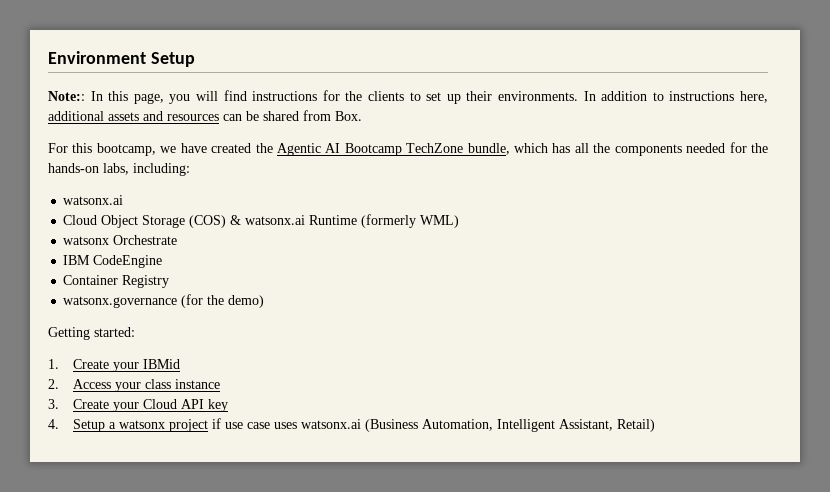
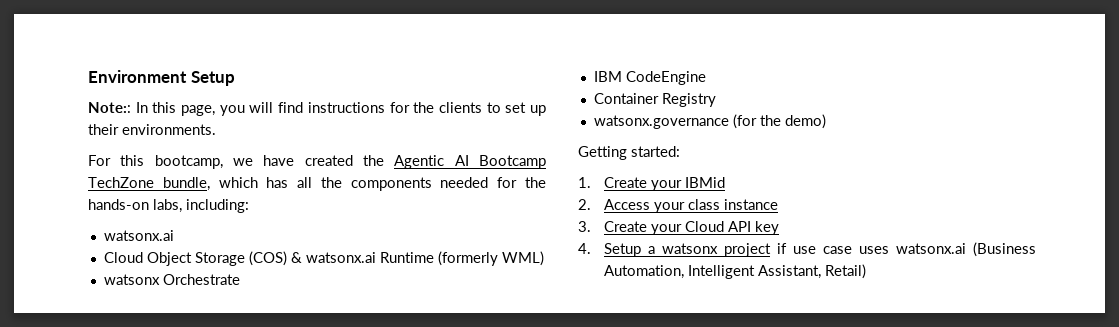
[583,91,769,103] [48,110,362,121] In addition to instructions here, additional assets and resources can be shared from Box. -> (216, 129) none

